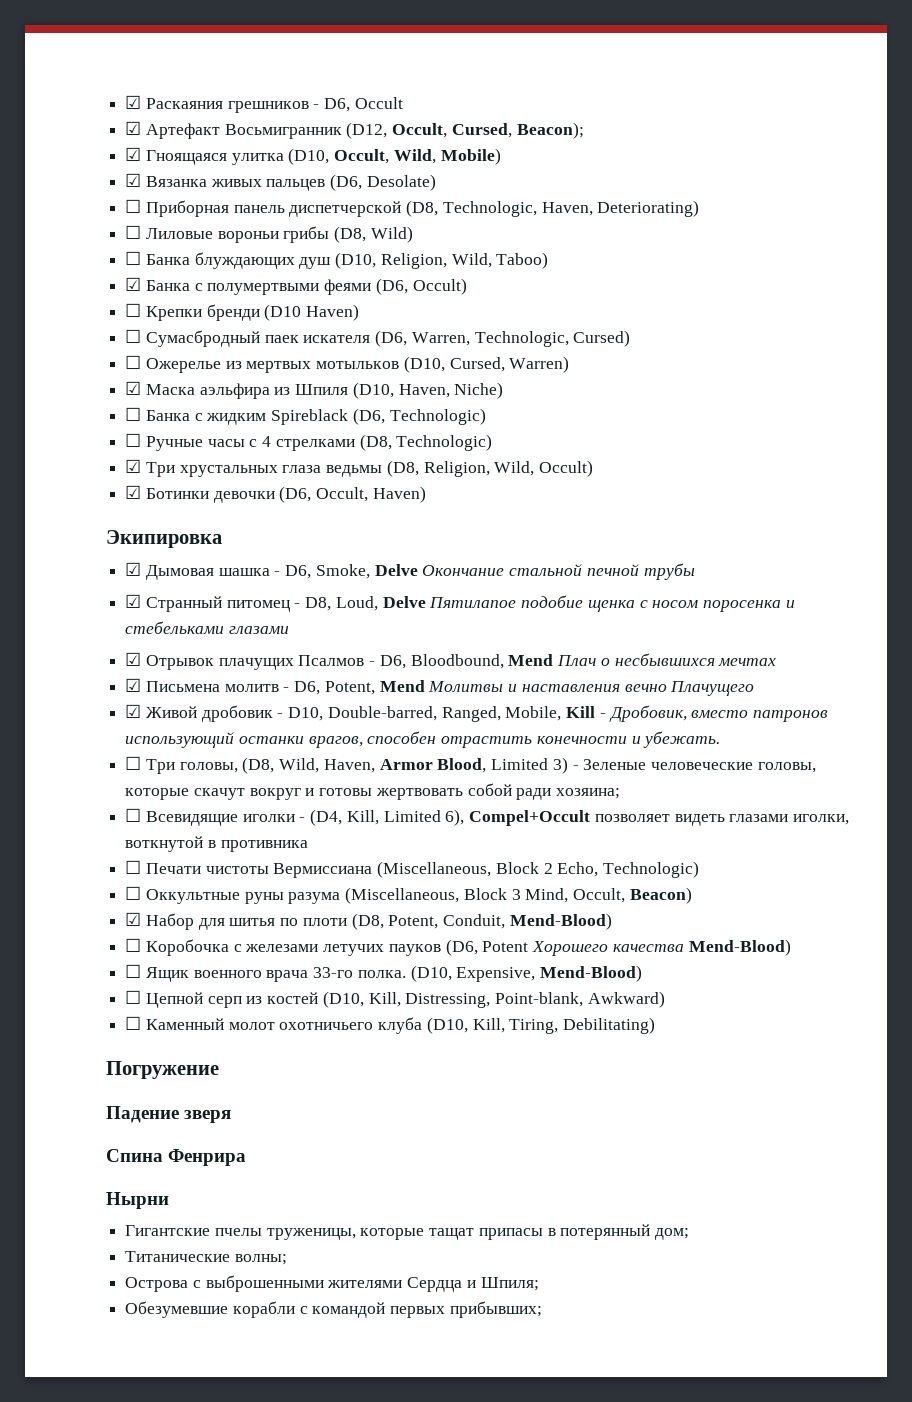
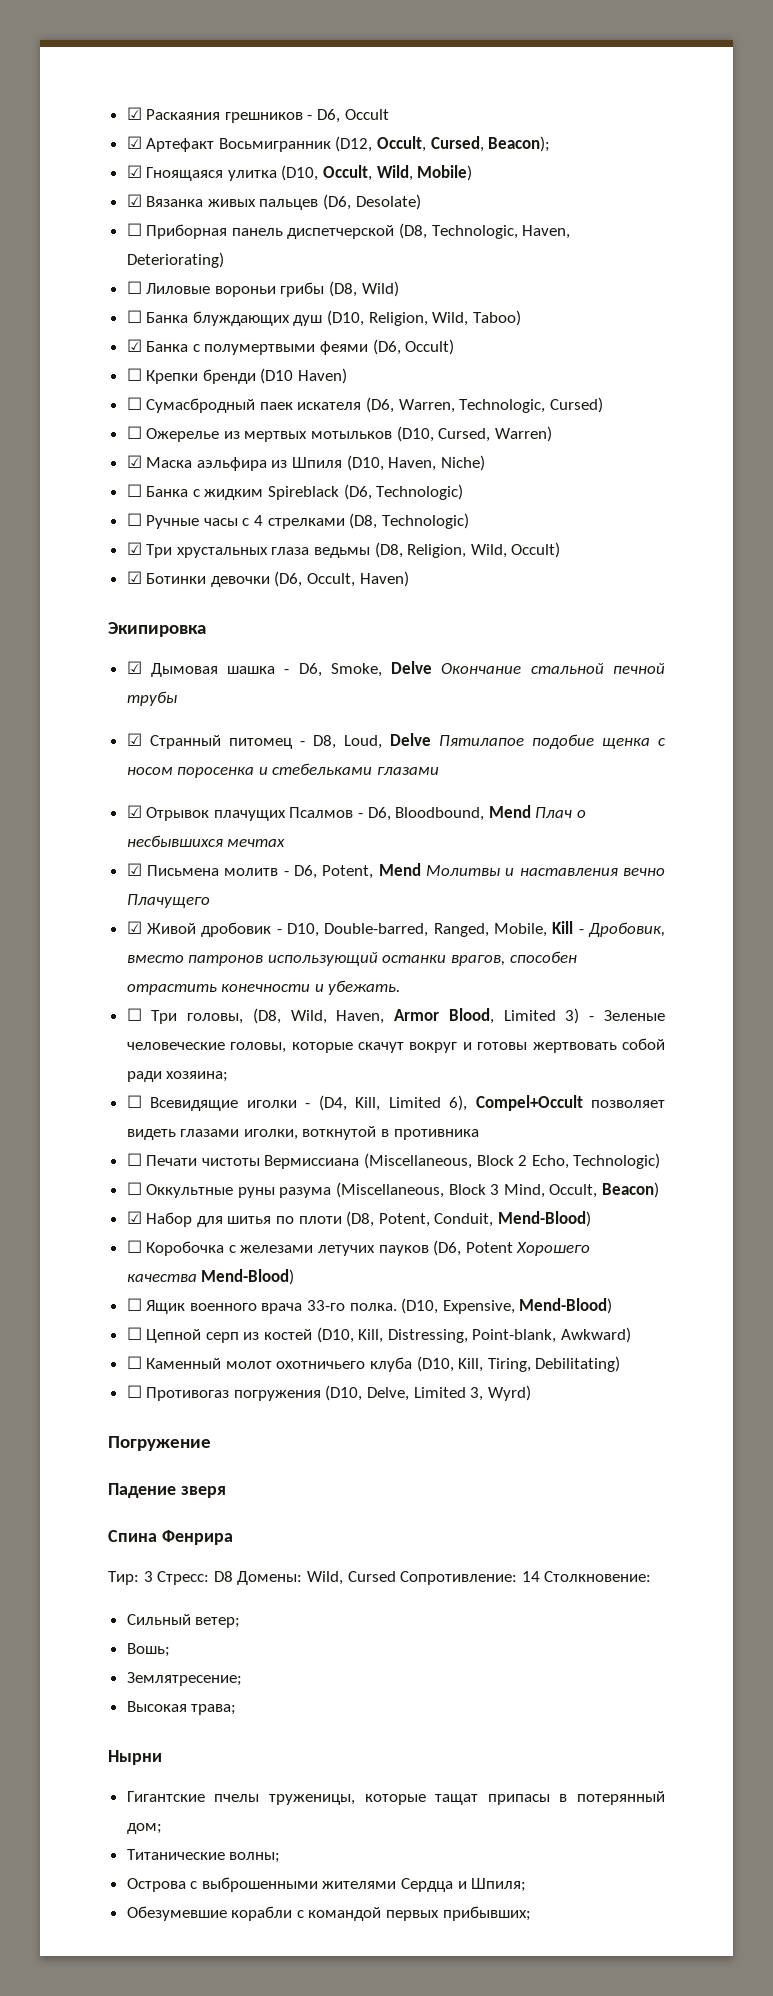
(656, 1025) none -> [126,1385,531,1401] // ☐ Противогаз погружения (D10, Delve, Limited 3, Wyrd)
(247, 1157) none -> [108,1571,652,1585] [126,1614,241,1628] [126,1643,170,1657] [126,1672,242,1686] [126,1701,237,1715] // Тир: 3 Стресс: D8 Домены: Wild, Cursed Сопротивление: 14 Столкновение: // Сильный ветер; // Вошь; // Землятресение; // Высокая трава;

